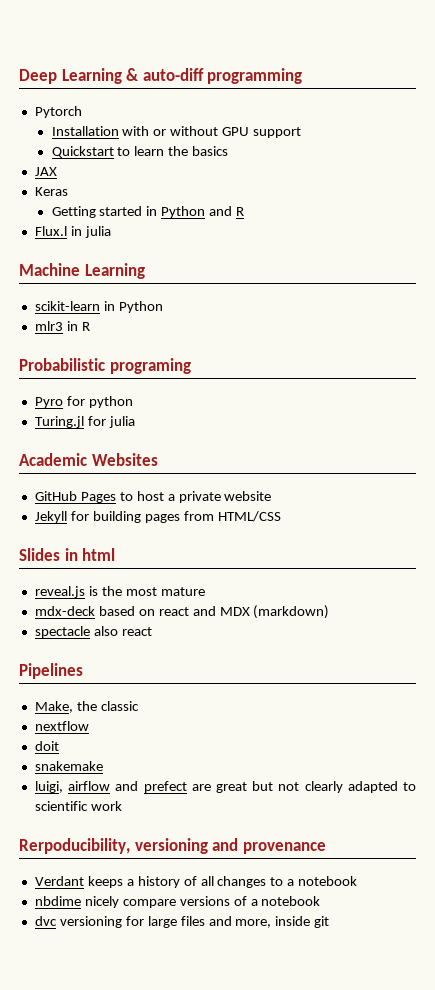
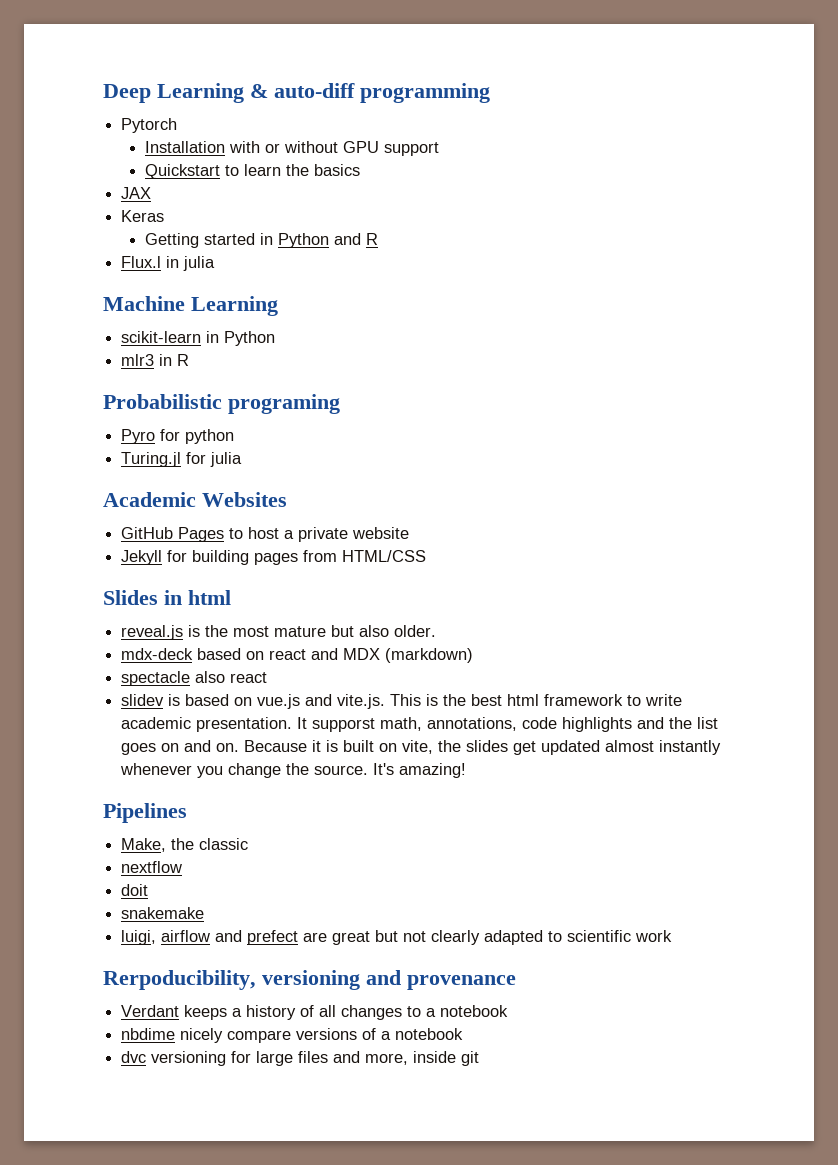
(205, 591) none -> [331,625,437,637] but also older.
(152, 631) none -> [121,694,683,709] [121,717,719,732] [121,740,722,755] [120,763,467,778] // slidev is based on vue.js and vite.js. This is the best html framework to write academic presentation. It supporst math, annotations, code highlights and the list goes on and on. Because it is built on vite, the slides get updated almost instantly whenever you change the source. It's amazing!

